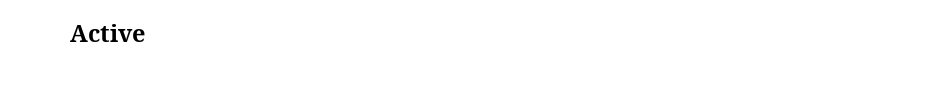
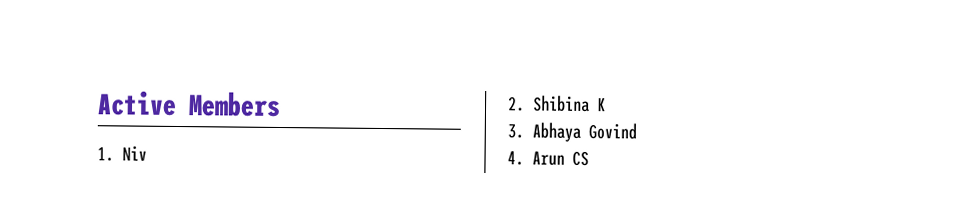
(145, 33) none -> [188,91,281,118] [97,145,148,162] [507,95,607,113] [507,122,638,142] [507,150,590,167] Members // 1. Niv // 2. Shibina K // 3. Abhaya Govind // 4. Arun CS

